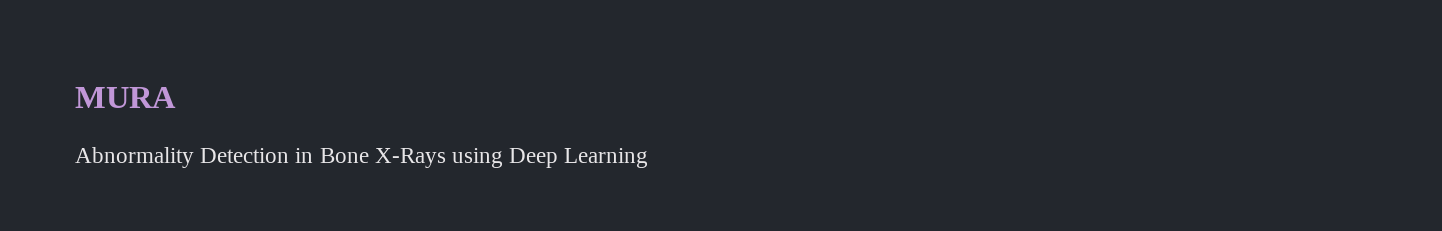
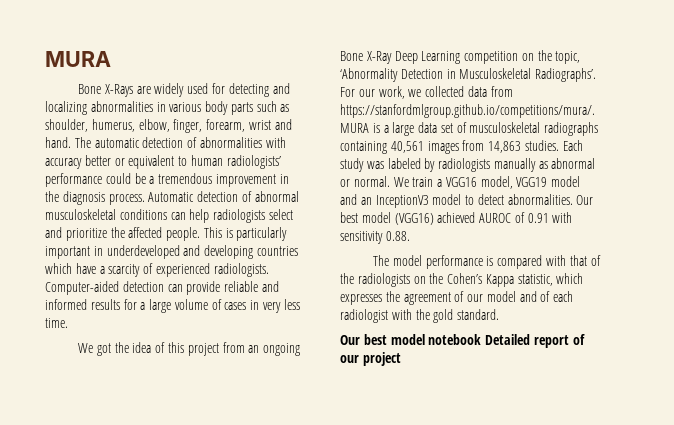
[75,147,649,168] Abnormality Detection in Bone X-Rays using Deep Learning -> [78,83,290,97] [45,101,290,115] [45,119,292,133] [45,137,286,148] [45,155,281,169] [45,173,289,187] [45,191,299,205] [45,209,293,223] [45,227,288,241] [45,245,298,259] [45,263,269,277] [45,281,279,295] [45,299,300,313] [45,318,68,328] [78,342,301,356] [340,50,581,64] [340,68,597,82] [340,86,513,99] [340,104,595,118] [340,122,599,136] [340,140,583,154] [340,158,596,172] [340,176,581,189] [340,194,594,208] [340,212,573,225] [340,231,410,244] [373,255,601,269] [340,273,584,287] [340,291,574,305] [340,309,500,323] [340,334,585,348] [340,352,401,366] Bone X-Rays are widely used for detecting and localizing abnormalities in various body parts such as shoulder, humerus, elbow, finger, forearm, wrist and hand. The automatic detection of abnormalities with accuracy better or equivalent to human radiologists’ performance could be a tremendous improvement in the diagnosis process. Automatic detection of abnormal musculoskeletal conditions can help radiologists select and prioritize the affected people. This is particularly important in underdeveloped and developing countries which have a scarcity of experienced radiologists. Computer-aided detection can provide reliable and informed results for a large volume of cases in very less time. // We got the idea of this project from an ongoing Bone X-Ray Deep Learning competition on the topic, ‘Abnormality Detection in Musculoskeletal Radiographs’. For our work, we collected data from https://stanfordmlgroup.github.io/competitions/mura/. MURA is a large data set of musculoskeletal radiographs containing 40,561 images from 14,863 studies. Each study was labeled by radiologists manually as abnormal or normal. We train a VGG16 model, VGG19 model and an InceptionV3 model to detect abnormalities. Our best model (VGG16) achieved AUROC of 0.91 with sensitivity 0.88. // The model performance is compared with that of the radiologists on the Cohen’s Kappa statistic, which expresses the agreement of our model and of each radiologist with the gold standard. // Our best model notebook Detailed report of our project

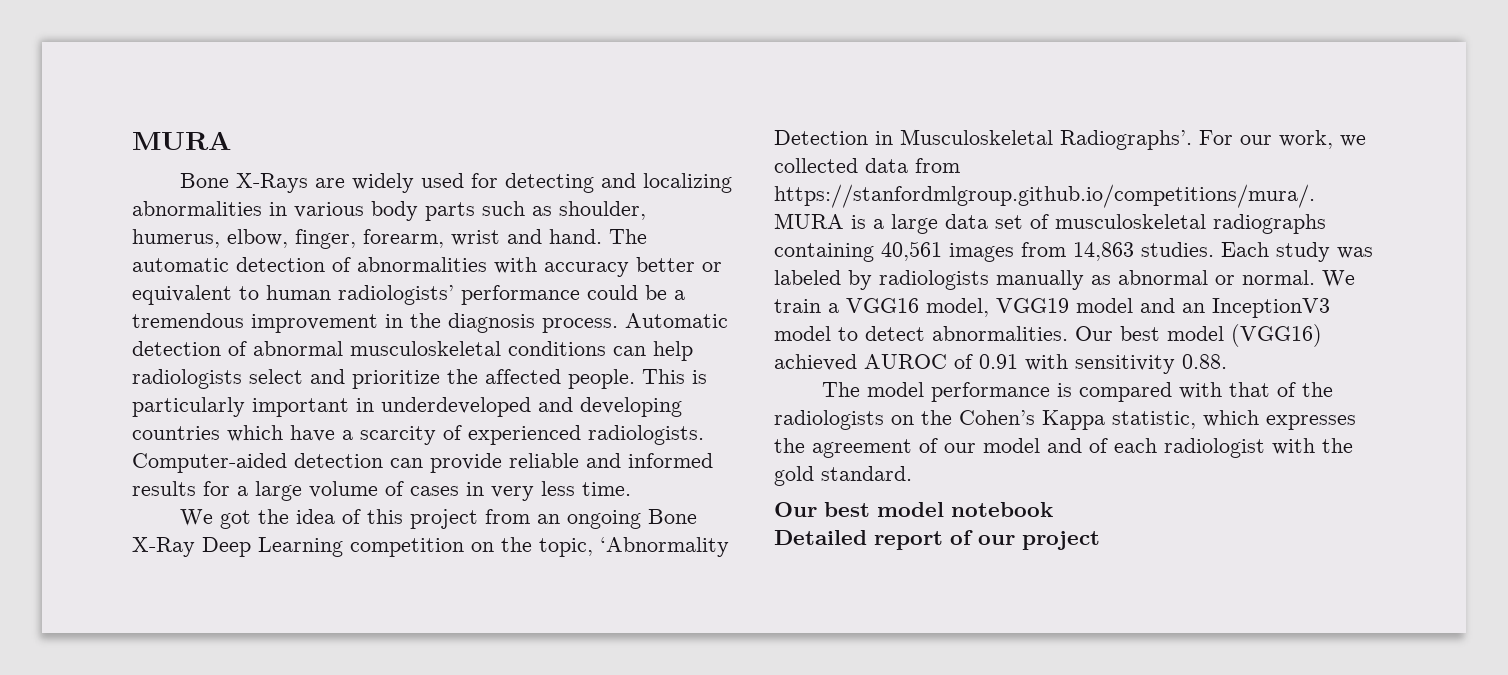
(482, 339) none -> (1053, 509) //

